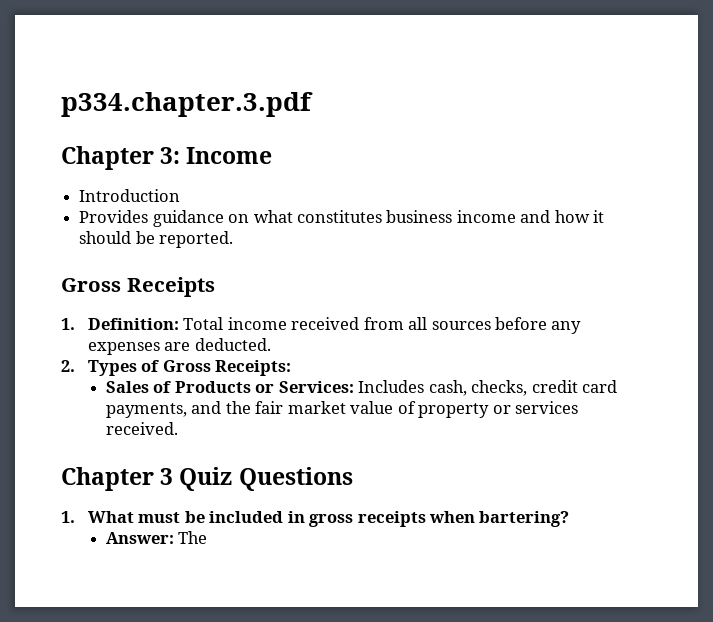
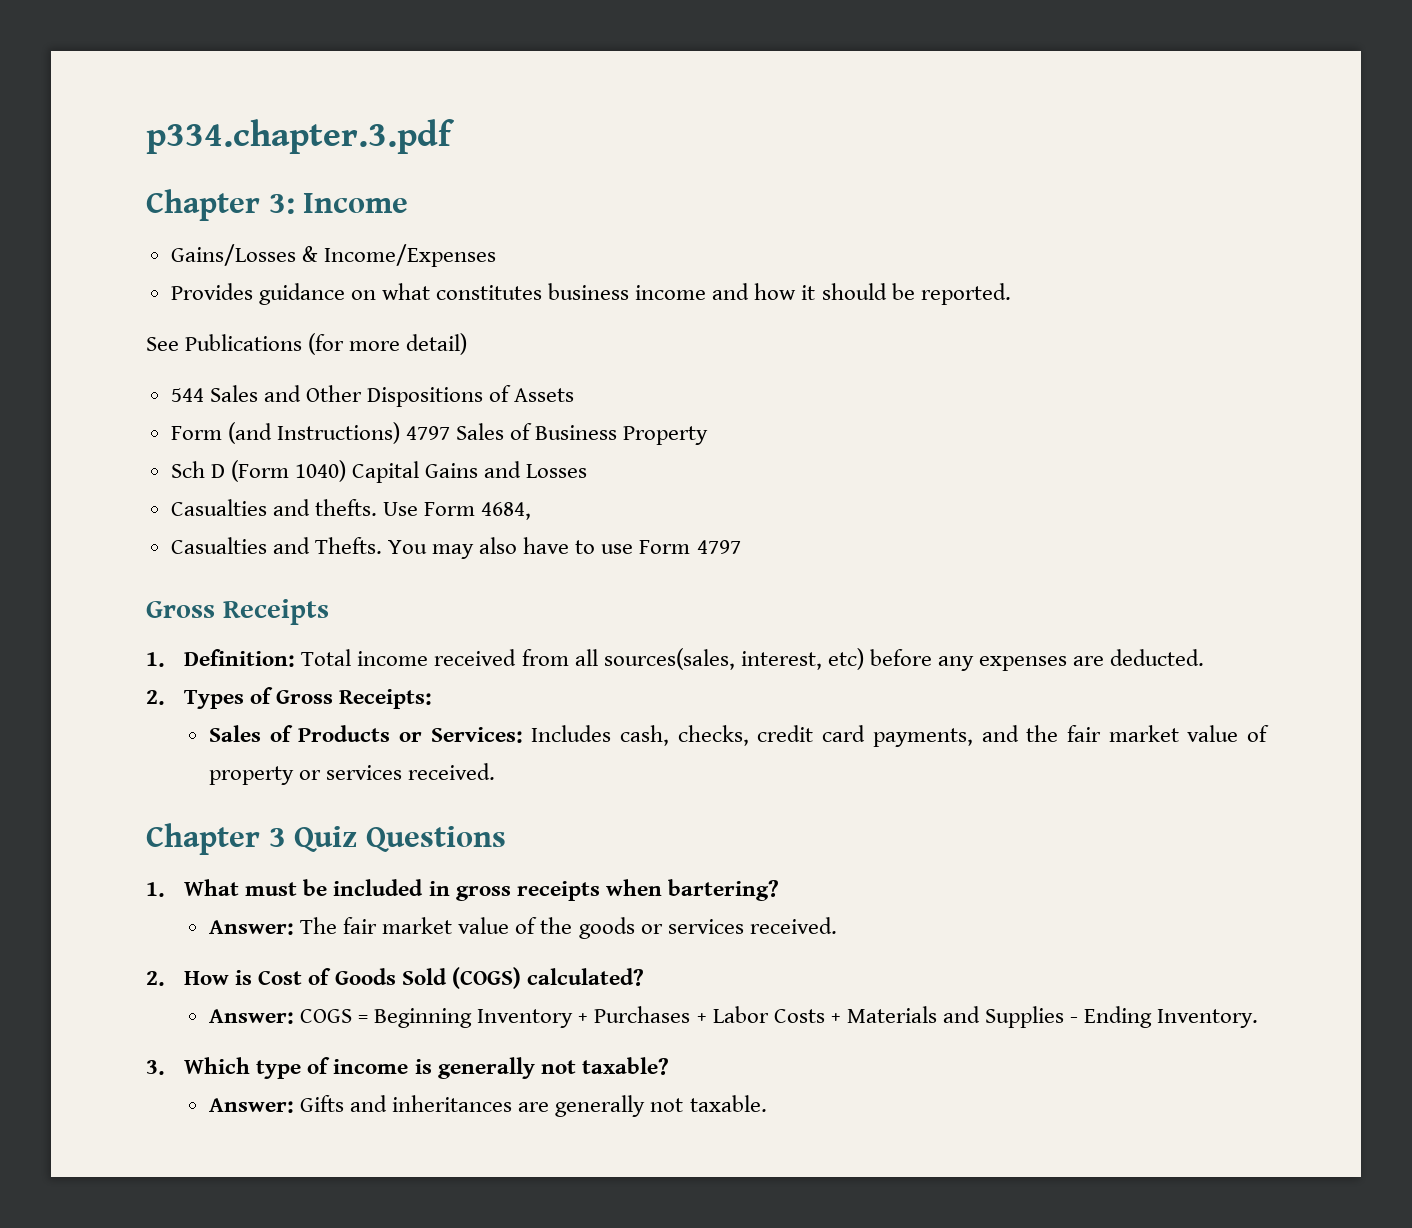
[79,189,181,202] Introduction -> [170,244,496,267] Gains/Losses & Income/Expenses
(234, 239) none -> [146,333,468,355] [170,385,575,407] [170,422,709,445] [170,460,588,483] [170,499,532,520] [170,537,741,559] // See Publications (for more detail) // 544 Sales and Other Dispositions of Assets // Form (and Instructions) 4797 Sales of Business Property // Sch D (Form 1040) Capital Gains and Losses // Casualties and thefts. Use Form 4684, // Casualties and Thefts. You may also have to use Form 4797
[431,321,491,330] sources -> [603,648,864,670] sources(sales, interest, etc)
(208, 537) none -> [343,917,837,939] [146,967,644,989] [208,1006,1259,1028] [146,1057,669,1079] [208,1095,767,1117] fair market value of the goods or services received. // 2. How is Cost of Goods Sold (COGS) calculated? // Answer: COGS = Beginning Inventory + Purchases + Labor Costs + Materials and Supplies - Ending Inventory. // 3. Which type of income is generally not taxable? // Answer: Gifts and inheritances are generally not taxable.

